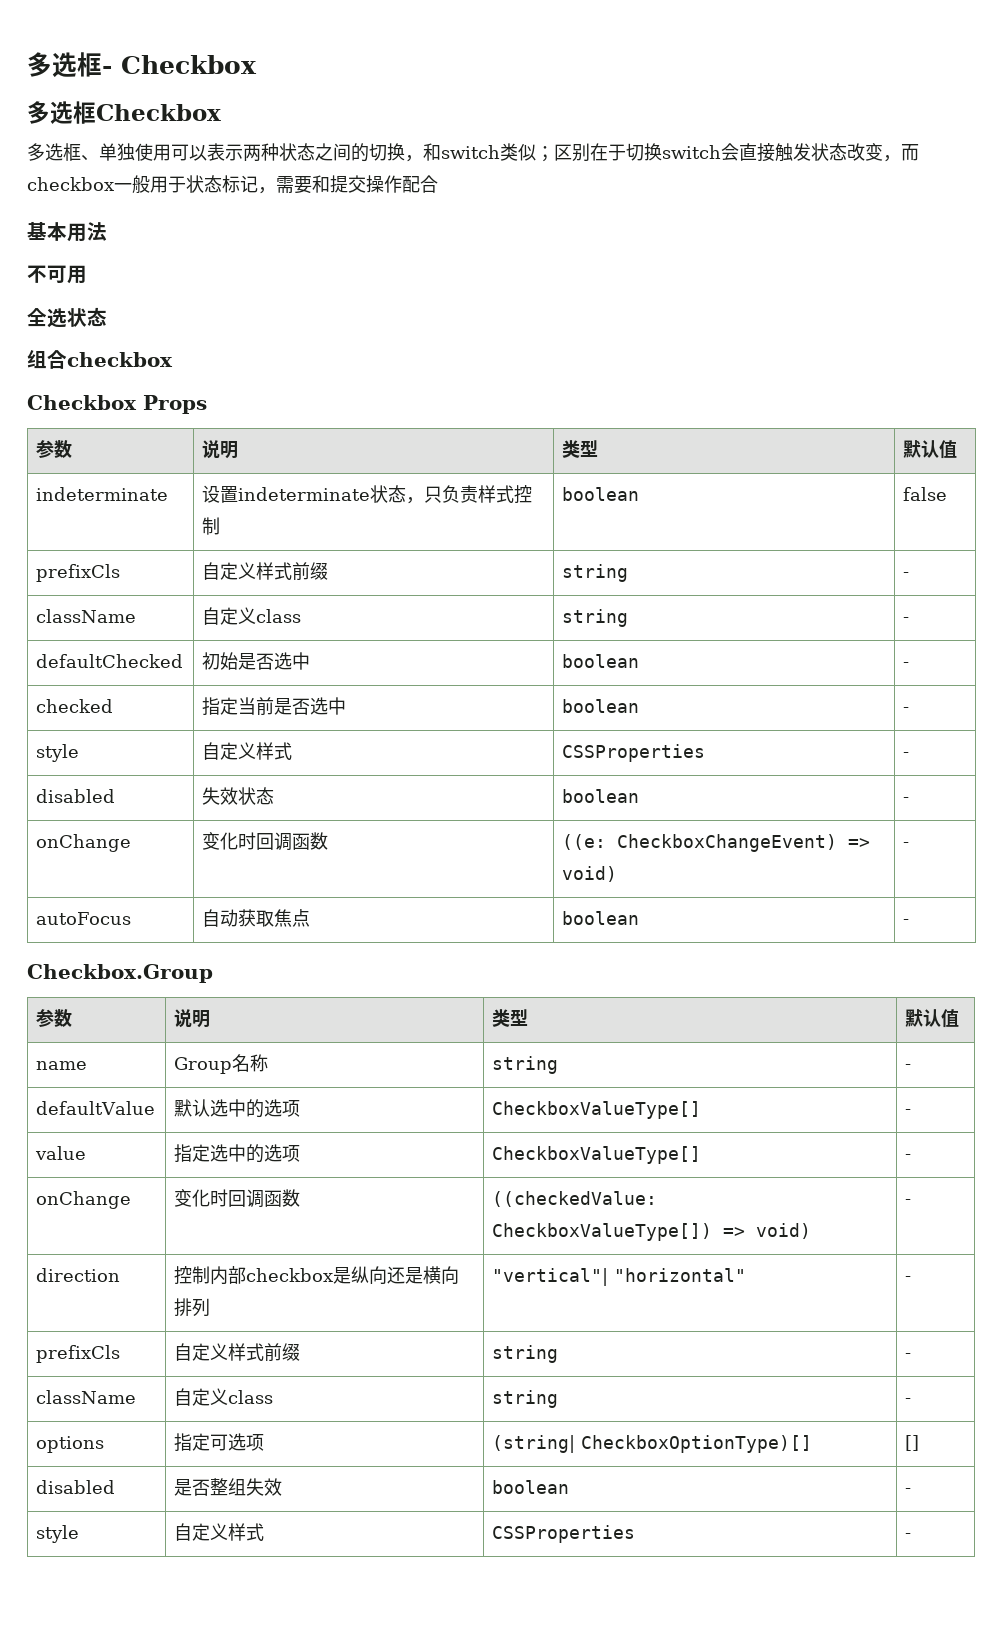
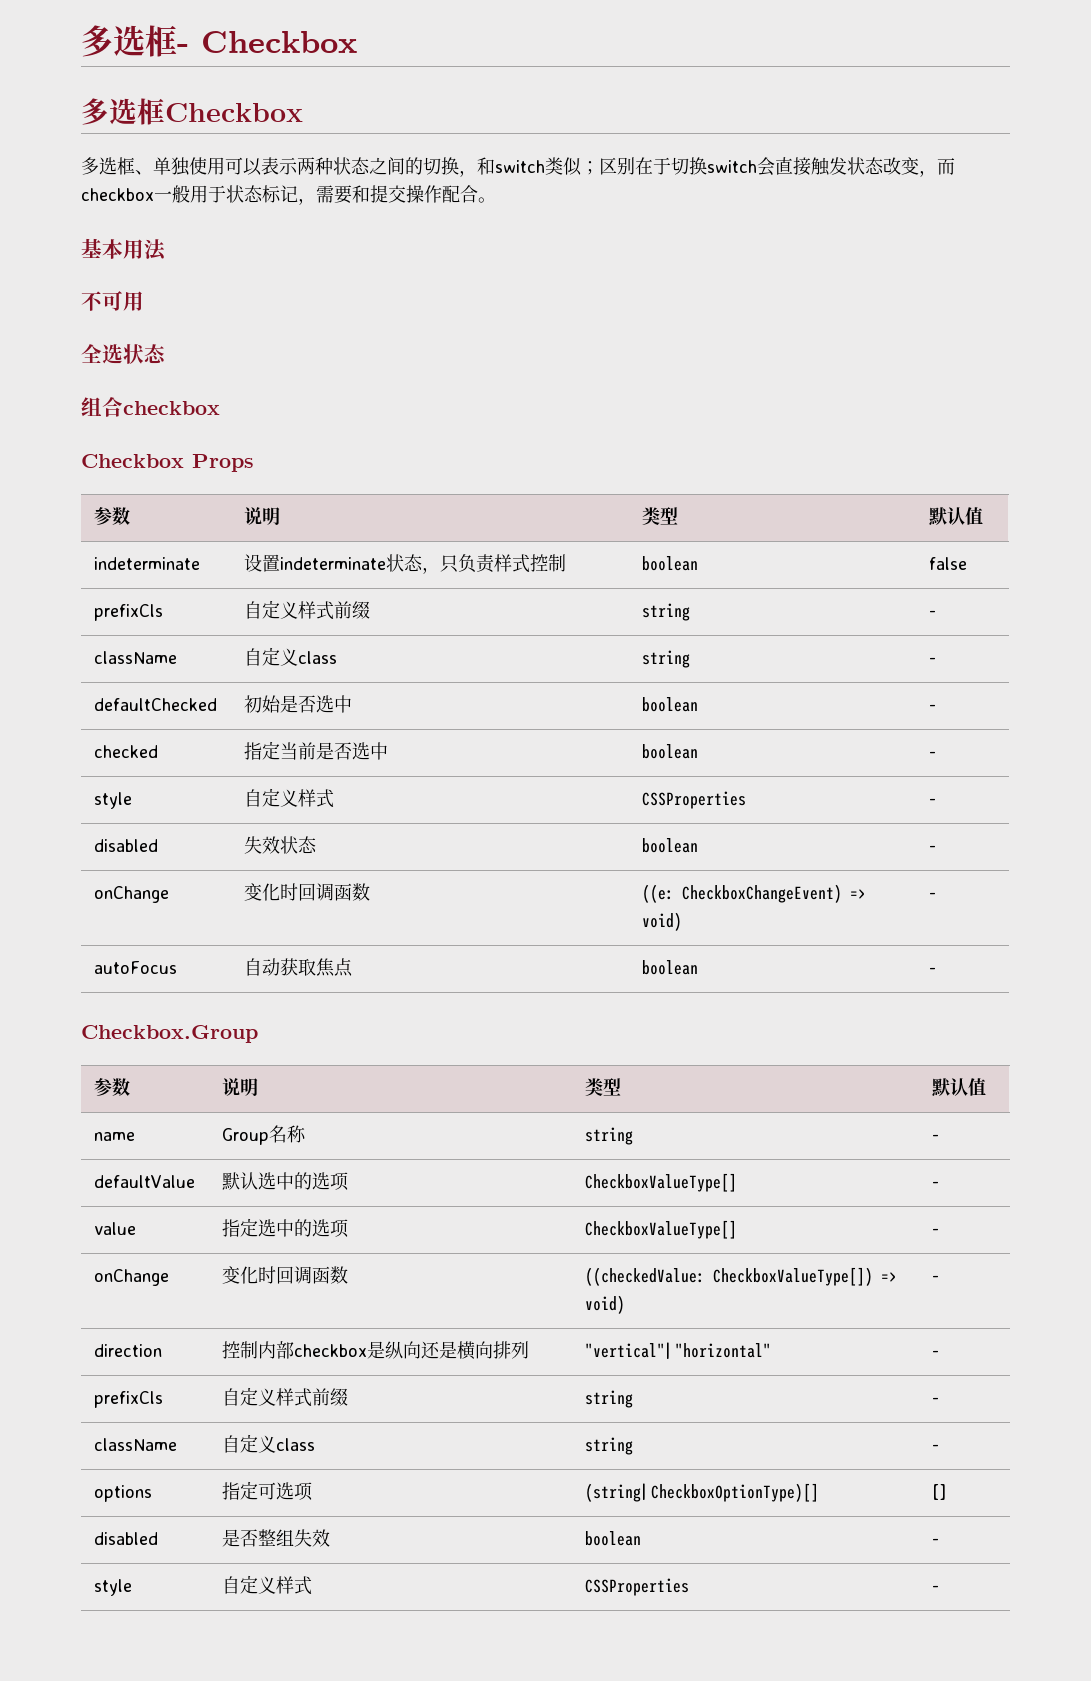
(438, 184) none -> [478,197,496,203] 。

